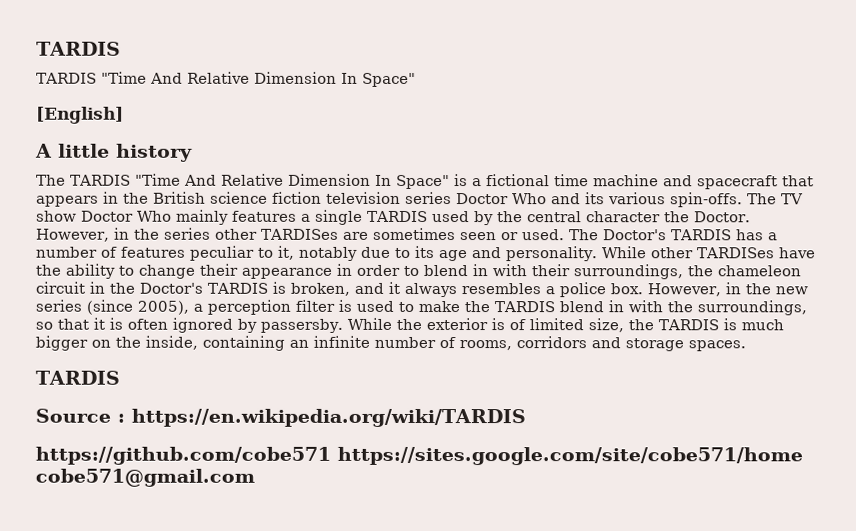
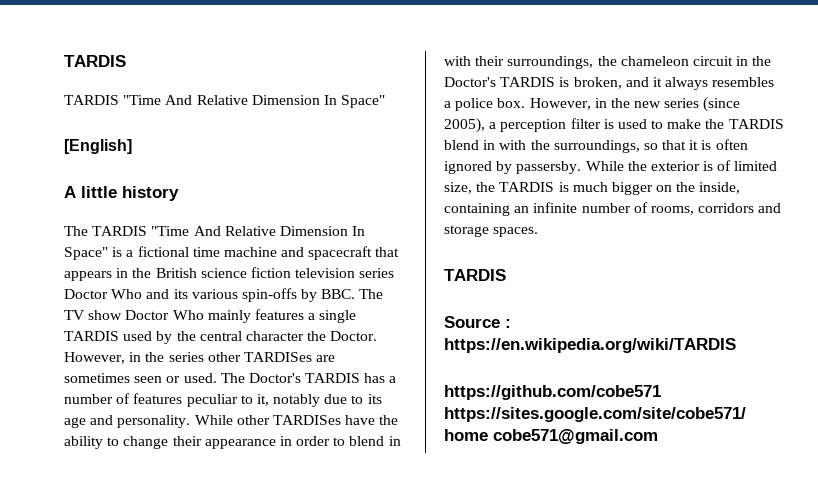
[670,192,743,208] spin-offs. -> [241,288,356,302] spin-offs by BBC.

